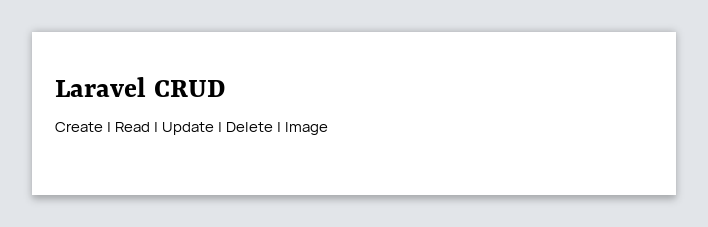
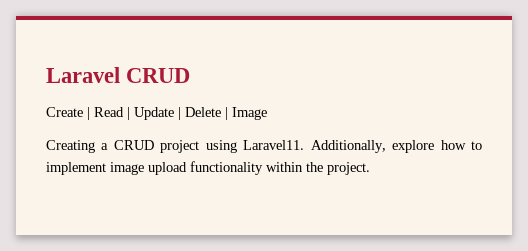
(329, 128) none -> [46,140,483,153] [46,161,370,175] // Creating a CRUD project using Laravel11. Additionally, explore how to implement image upload functionality within the project.

